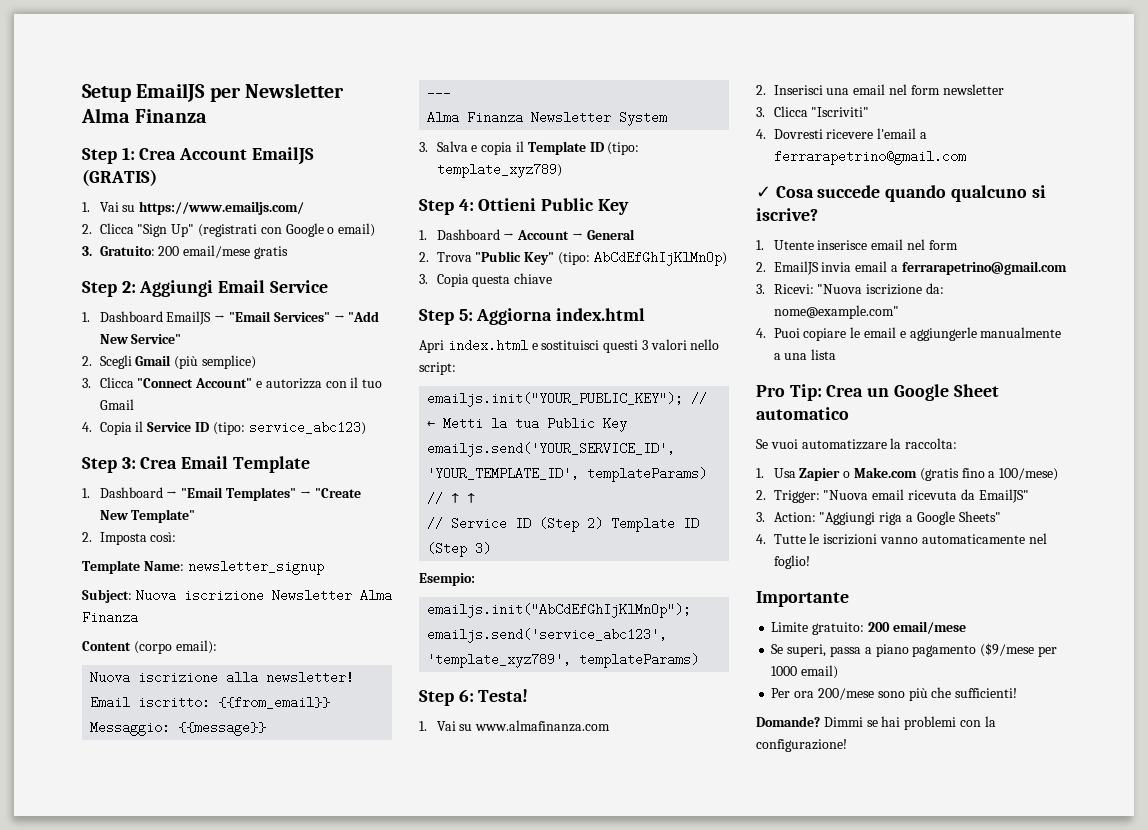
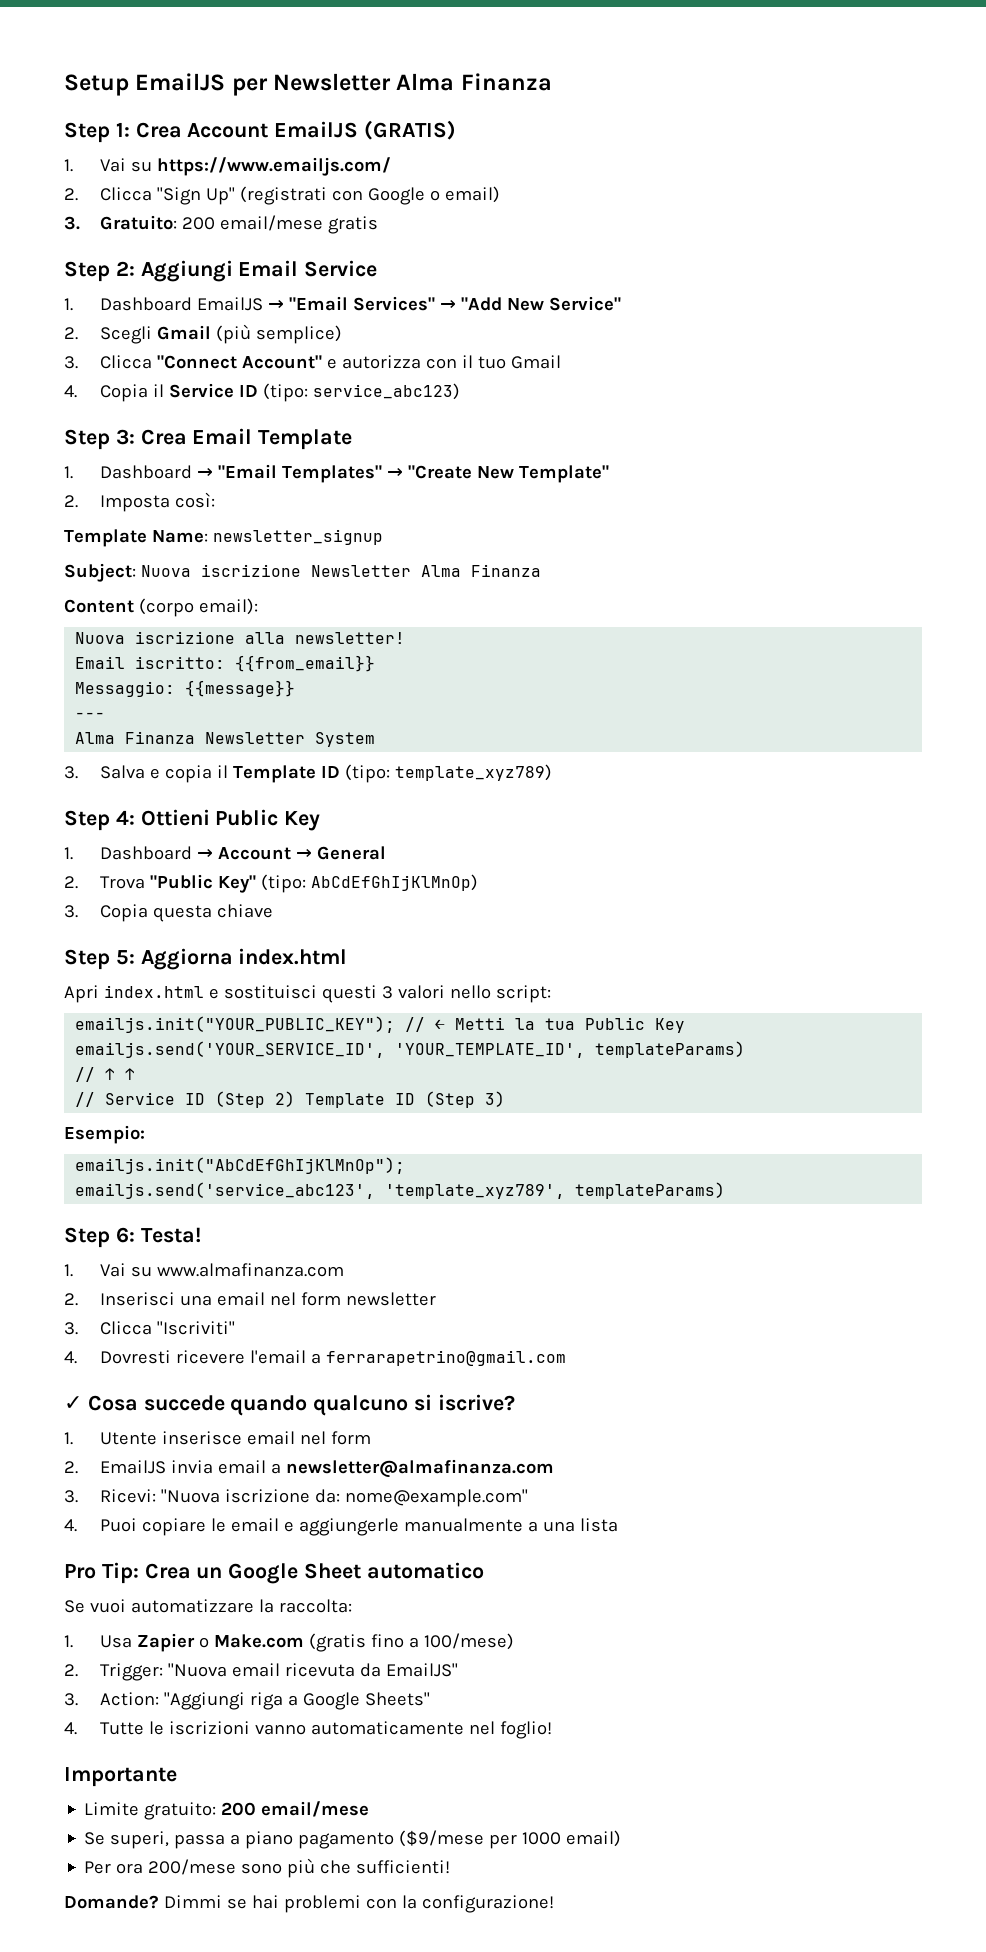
[901,261,1067,275] ferrarapetrino@gmail.com -> [285,1459,554,1478] newsletter@almafinanza.com

